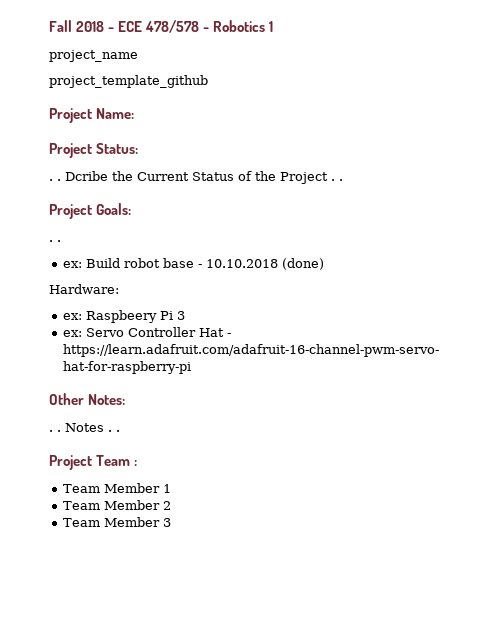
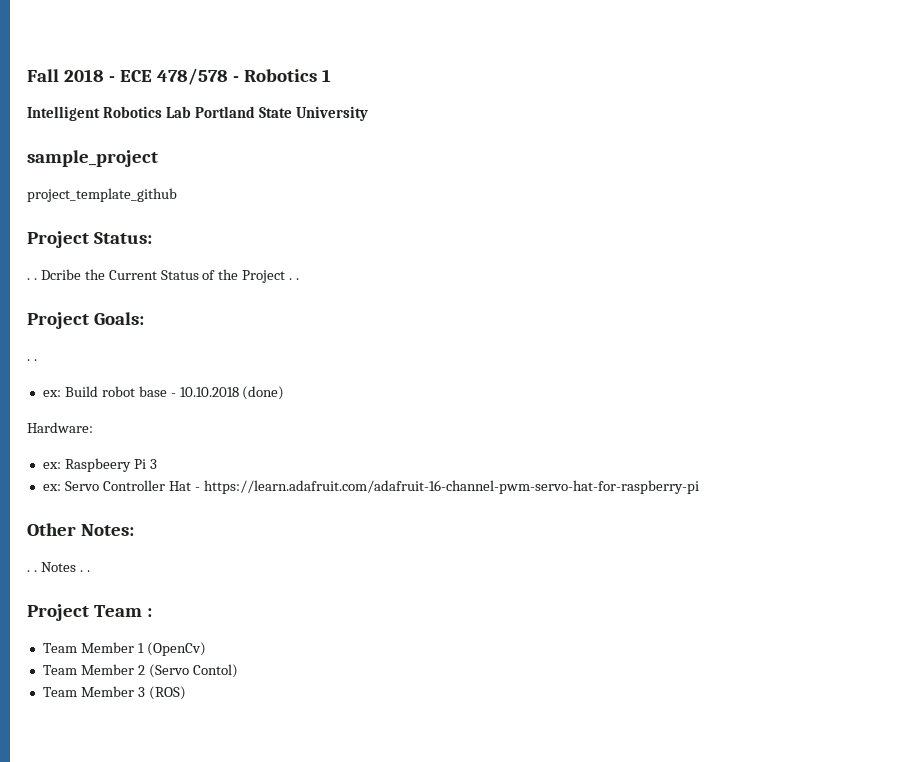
[49,50,138,62] project_name -> [27,106,368,121] [27,150,158,167] Intelligent Robotics Lab Portland State University // sample_project
[49,108,135,123] // Project Name: -> (177, 195) none
(172, 488) none -> [146,642,206,656] (OpenCv)
(172, 505) none -> [148,664,238,678] (Servo Contol)
(172, 522) none -> [148,686,186,700] (ROS)

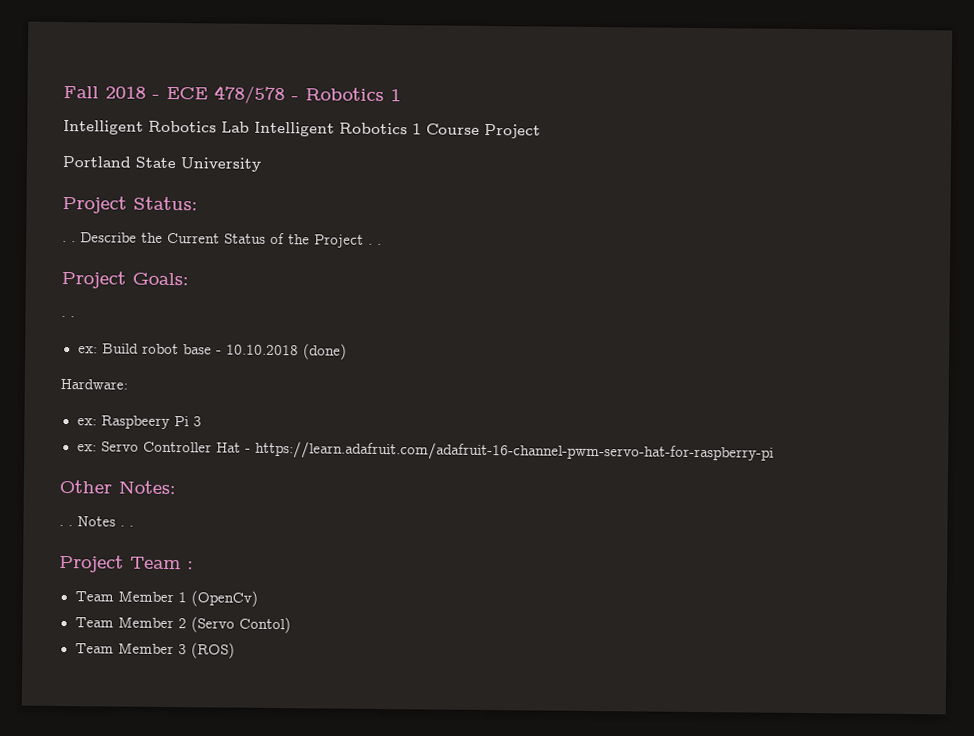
(191, 112) none -> [254,121,541,139] Intelligent Robotics 1 Course Project //
[27,150,158,167] [27,188,177,202] // sample_project // project_template_github -> (261, 164) none
[40,269,81,280] Dcribe -> [80,232,137,243] Describe

